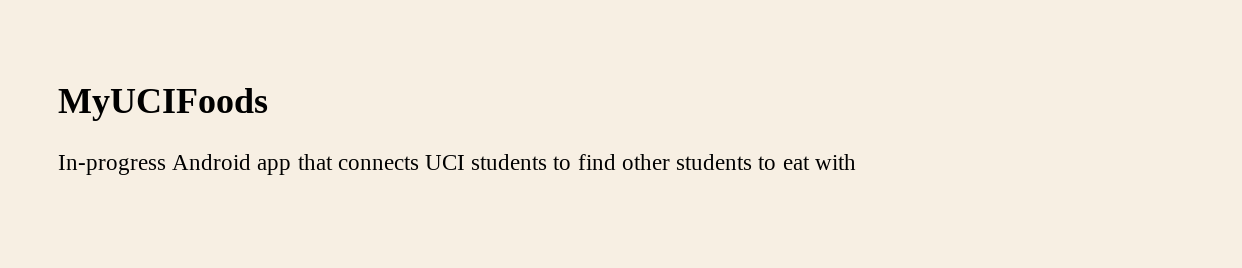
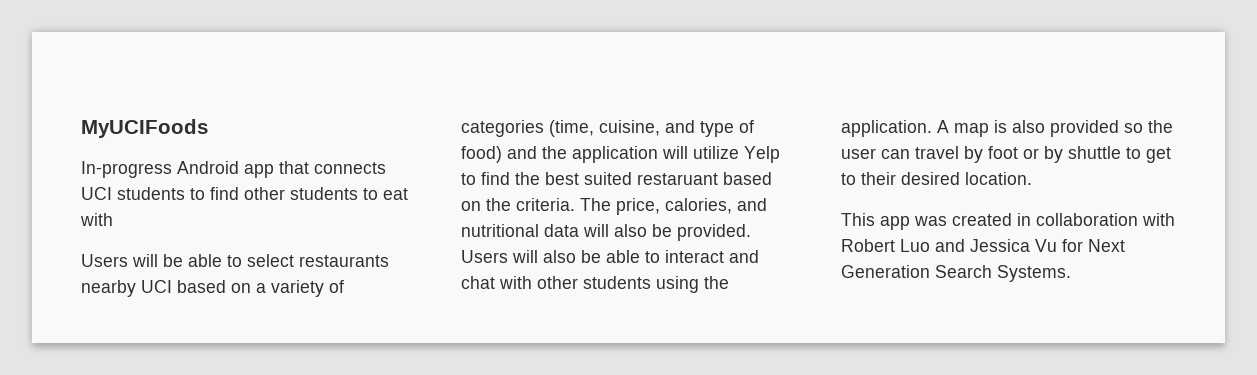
(856, 162) none -> [81,254,389,267] [81,280,344,297] [461,120,754,137] [461,146,780,163] [461,172,772,185] [461,198,767,215] [461,224,751,241] [461,250,759,263] [461,276,729,293] [841,120,1173,137] [841,146,1171,163] [841,172,1032,185] [841,213,1175,230] [841,239,1125,252] [841,265,1071,282] // Users will be able to select restaurants nearby UCI based on a variety of categories (time, cuisine, and type of food) and the application will utilize Yelp to find the best suited restaruant based on the criteria. The price, calories, and nutritional data will also be provided. Users will also be able to interact and chat with other students using the application. A map is also provided so the user can travel by foot or by shuttle to get to their desired location. // This app was created in collaboration with Robert Luo and Jessica Vu for Next Generation Search Systems.

